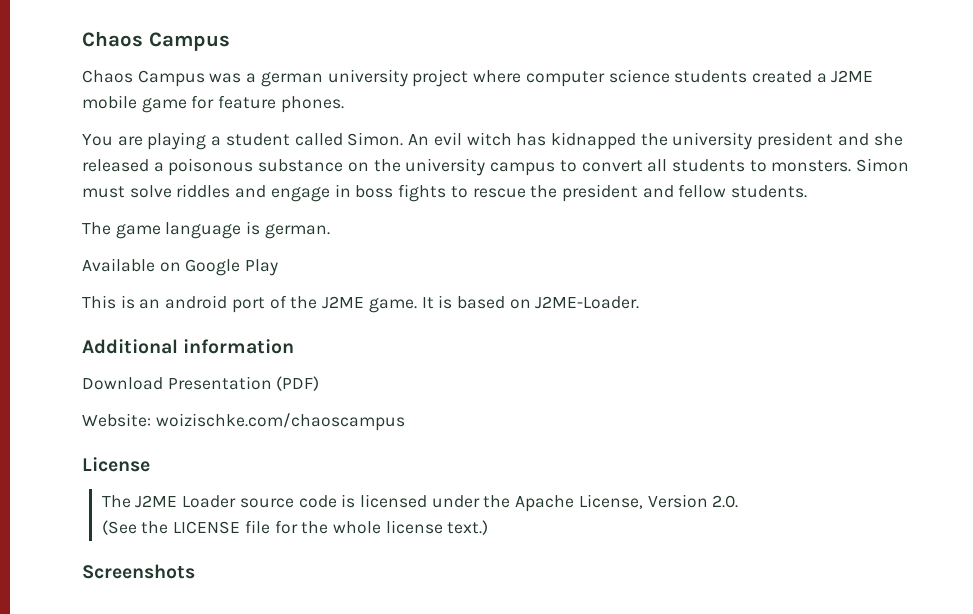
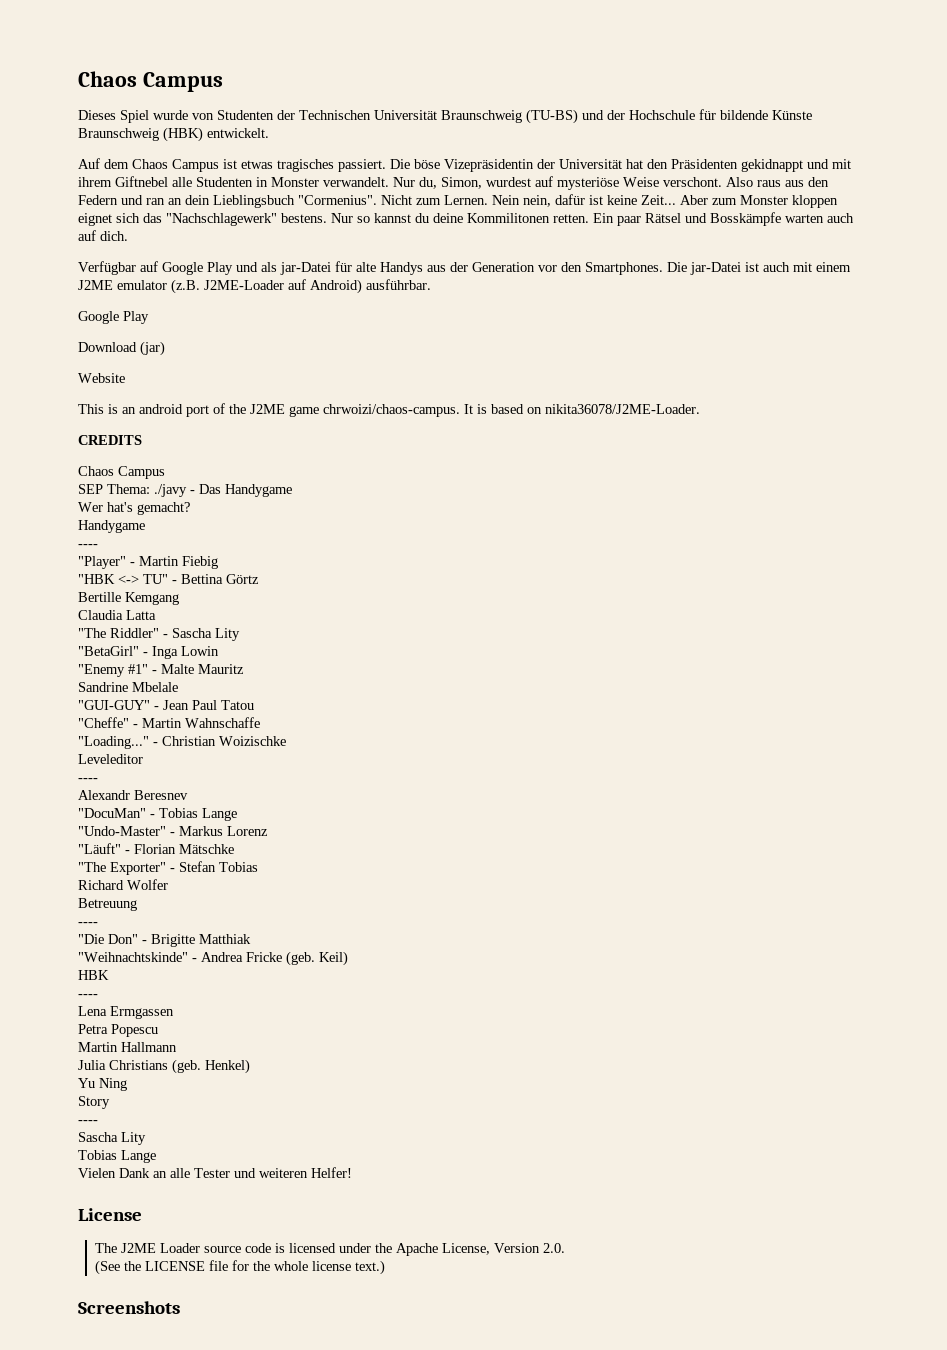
[82,31,230,51] [82,69,874,87] [82,95,344,113] [82,132,903,150] [82,158,910,176] [82,184,808,202] [82,221,330,239] [82,258,279,276] Chaos Campus // Chaos Campus was a german university project where computer science students created a J2ME mobile game for feature phones. // You are playing a student called Simon. An evil witch has kidnapped the university president and she released a poisonous substance on the university campus to convert all students to monsters. Simon must solve riddles and engage in boss fights to rescue the president and fellow students. // The game language is german. // Available on Google Play -> [78,71,223,92] [78,109,812,124] [78,127,269,142] [78,158,851,172] [78,176,829,190] [78,194,838,208] [78,212,854,226] [78,230,128,241] [78,261,851,275] [78,279,431,294] [78,311,149,324] [78,341,165,356] [78,373,125,383] Chaos Campus // Dieses Spiel wurde von Studenten der Technischen Universität Braunschweig (TU-BS) und der Hochschule für bildende Künste Braunschweig (HBK) entwickelt. // Auf dem Chaos Campus ist etwas tragisches passiert. Die böse Vizepräsidentin der Universität hat den Präsidenten gekidnappt und mit ihrem Giftnebel alle Studenten in Monster verwandelt. Nur du, Simon, wurdest auf mysteriöse Weise verschont. Also raus aus den Federn und ran an dein Lieblingsbuch "Cormenius". Nicht zum Lernen. Nein nein, dafür ist keine Zeit... Aber zum Monster kloppen eignet sich das "Nachschlagewerk" bestens. Nur so kannst du deine Kommilitonen retten. Ein paar Rätsel und Bosskämpfe warten auch auf dich. // Verfügbar auf Google Play und als jar-Datei für alte Handys aus der Generation vor den Smartphones. Die jar-Datei ist auch mit einem J2ME emulator (z.B. J2ME-Loader auf Android) ausführbar. // Google Play // Download (jar) // Website
[368,298,417,313] game. -> [289,404,460,417] game chrwoizi/chaos-campus.
[535,296,640,309] [82,339,295,354] [82,376,320,391] [82,413,405,431] J2ME-Loader. // Additional information // Download Presentation (PDF) // Website: woizischke.com/chaoscampus -> [545,404,700,414] [78,435,142,445] [78,466,165,479] [78,484,292,497] [78,502,190,515] [78,520,145,533] [78,544,98,548] [78,556,218,569] [78,574,259,584] [78,592,179,605] [78,610,156,620] [78,628,240,641] [78,646,219,659] [78,664,244,677] [78,682,178,692] [78,700,254,710] [78,717,260,728] [78,736,286,749] [78,754,143,764] [78,778,98,782] [78,790,188,800] [78,808,237,821] [78,826,268,836] [78,843,234,854] [78,861,258,875] [78,879,168,890] [78,898,137,911] [78,922,98,926] [78,934,251,947] [78,951,348,966] [78,970,109,980] [78,994,98,998] [78,1006,174,1019] [78,1024,158,1037] [78,1042,177,1052] [78,1059,250,1074] [78,1078,127,1091] [78,1096,110,1109] [78,1120,98,1124] [78,1132,146,1145] [78,1150,156,1163] [78,1167,352,1178] nikita36078/J2ME-Loader. // CREDITS // Chaos Campus // SEP Thema: ./javy - Das Handygame // Wer hat's gemacht? // Handygame // ---- // "Player" - Martin Fiebig // "HBK <-> TU" - Bettina Görtz // Bertille Kemgang // Claudia Latta // "The Riddler" - Sascha Lity // "BetaGirl" - Inga Lowin // "Enemy #1" - Malte Mauritz // Sandrine Mbelale // "GUI-GUY" - Jean Paul Tatou // "Cheffe" - Martin Wahnschaffe // "Loading..." - Christian Woizischke // Leveleditor // ---- // Alexandr Beresnev // "DocuMan" - Tobias Lange // "Undo-Master" - Markus Lorenz // "Läuft" - Florian Mätschke // "The Exporter" - Stefan Tobias // Richard Wolfer // Betreuung // ---- // "Die Don" - Brigitte Matthiak // "Weihnachtskinde" - Andrea Fricke (geb. Keil) // HBK // ---- // Lena Ermgassen // Petra Popescu // Martin Hallmann // Julia Christians (geb. Henkel) // Yu Ning // Story // ---- // Sascha Lity // Tobias Lange // Vielen Dank an alle Tester und weiteren Helfer!

